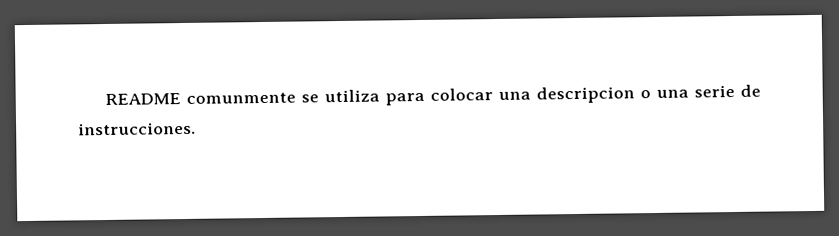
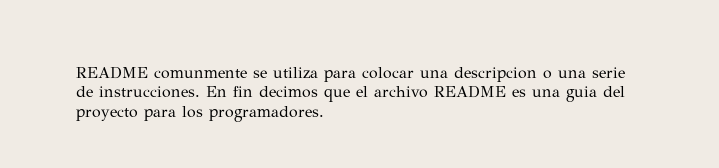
(196, 128) none -> [206,85,625,102] [76,106,324,122] En fin decimos que el archivo README es una guia del proyecto para los programadores.

